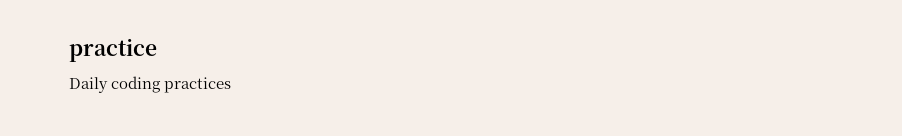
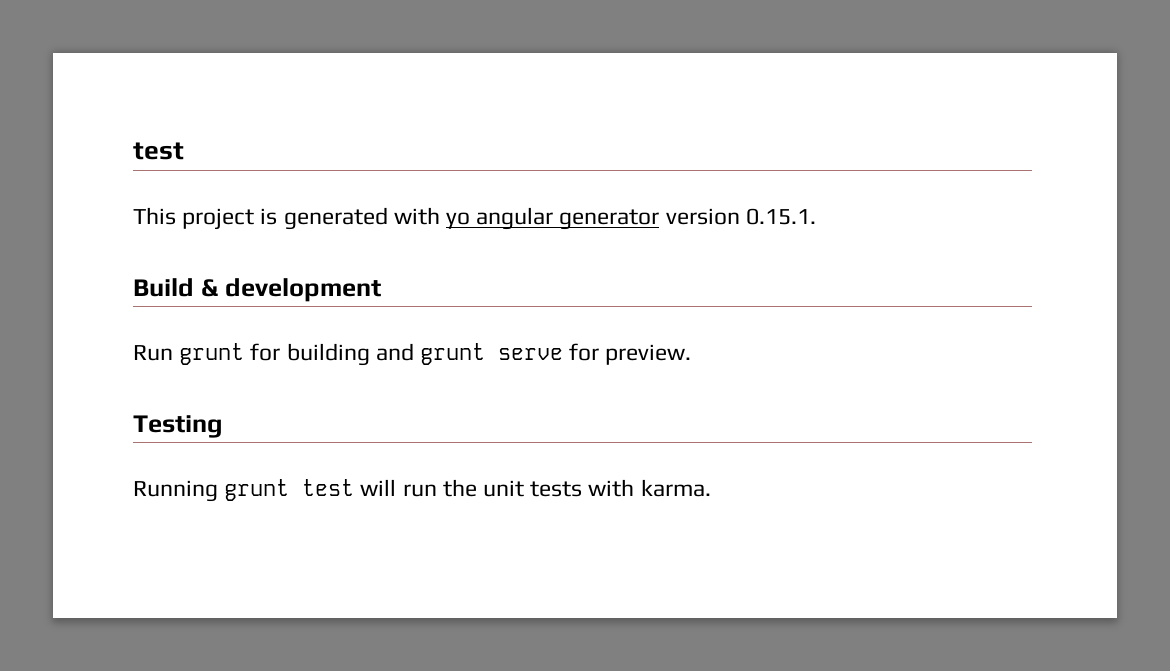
[69,38,157,62] [69,76,232,93] practice // Daily coding practices -> [133,142,184,160] [133,207,816,230] [133,278,381,302] [133,343,692,366] [133,415,223,438] [133,479,711,502] test // This project is generated with yo angular generator version 0.15.1. // Build & development // Run grunt for building and grunt serve for preview. // Testing // Running grunt test will run the unit tests with karma.

